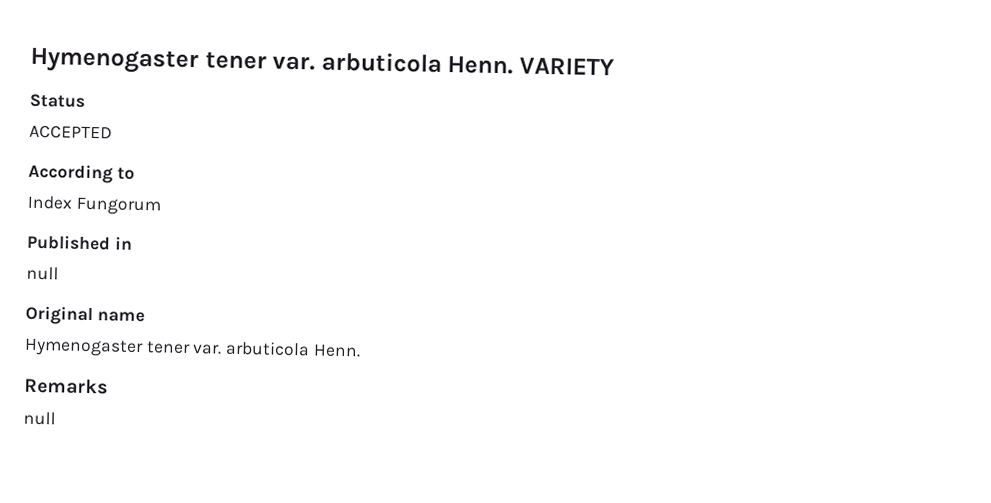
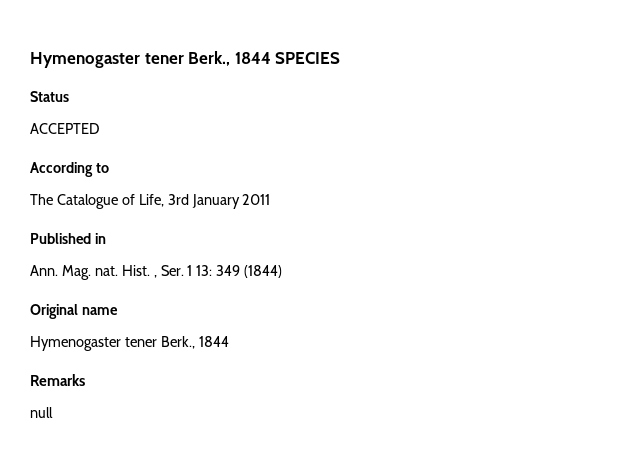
[30,47,616,76] Hymenogaster tener var. arbuticola Henn. VARIETY -> [30,51,341,68] Hymenogaster tener Berk., 1844 SPECIES
[27,195,161,216] [26,234,133,251] [26,266,59,281] Index Fungorum // Published in // null -> [30,194,271,209] [30,233,106,244] [30,265,283,280] The Catalogue of Life, 3rd January 2011 // Published in // Ann. Mag. nat. Hist. , Ser. 1 13: 349 (1844)
[192,340,361,358] var. arbuticola Henn. -> [160,336,229,349] Berk., 1844

